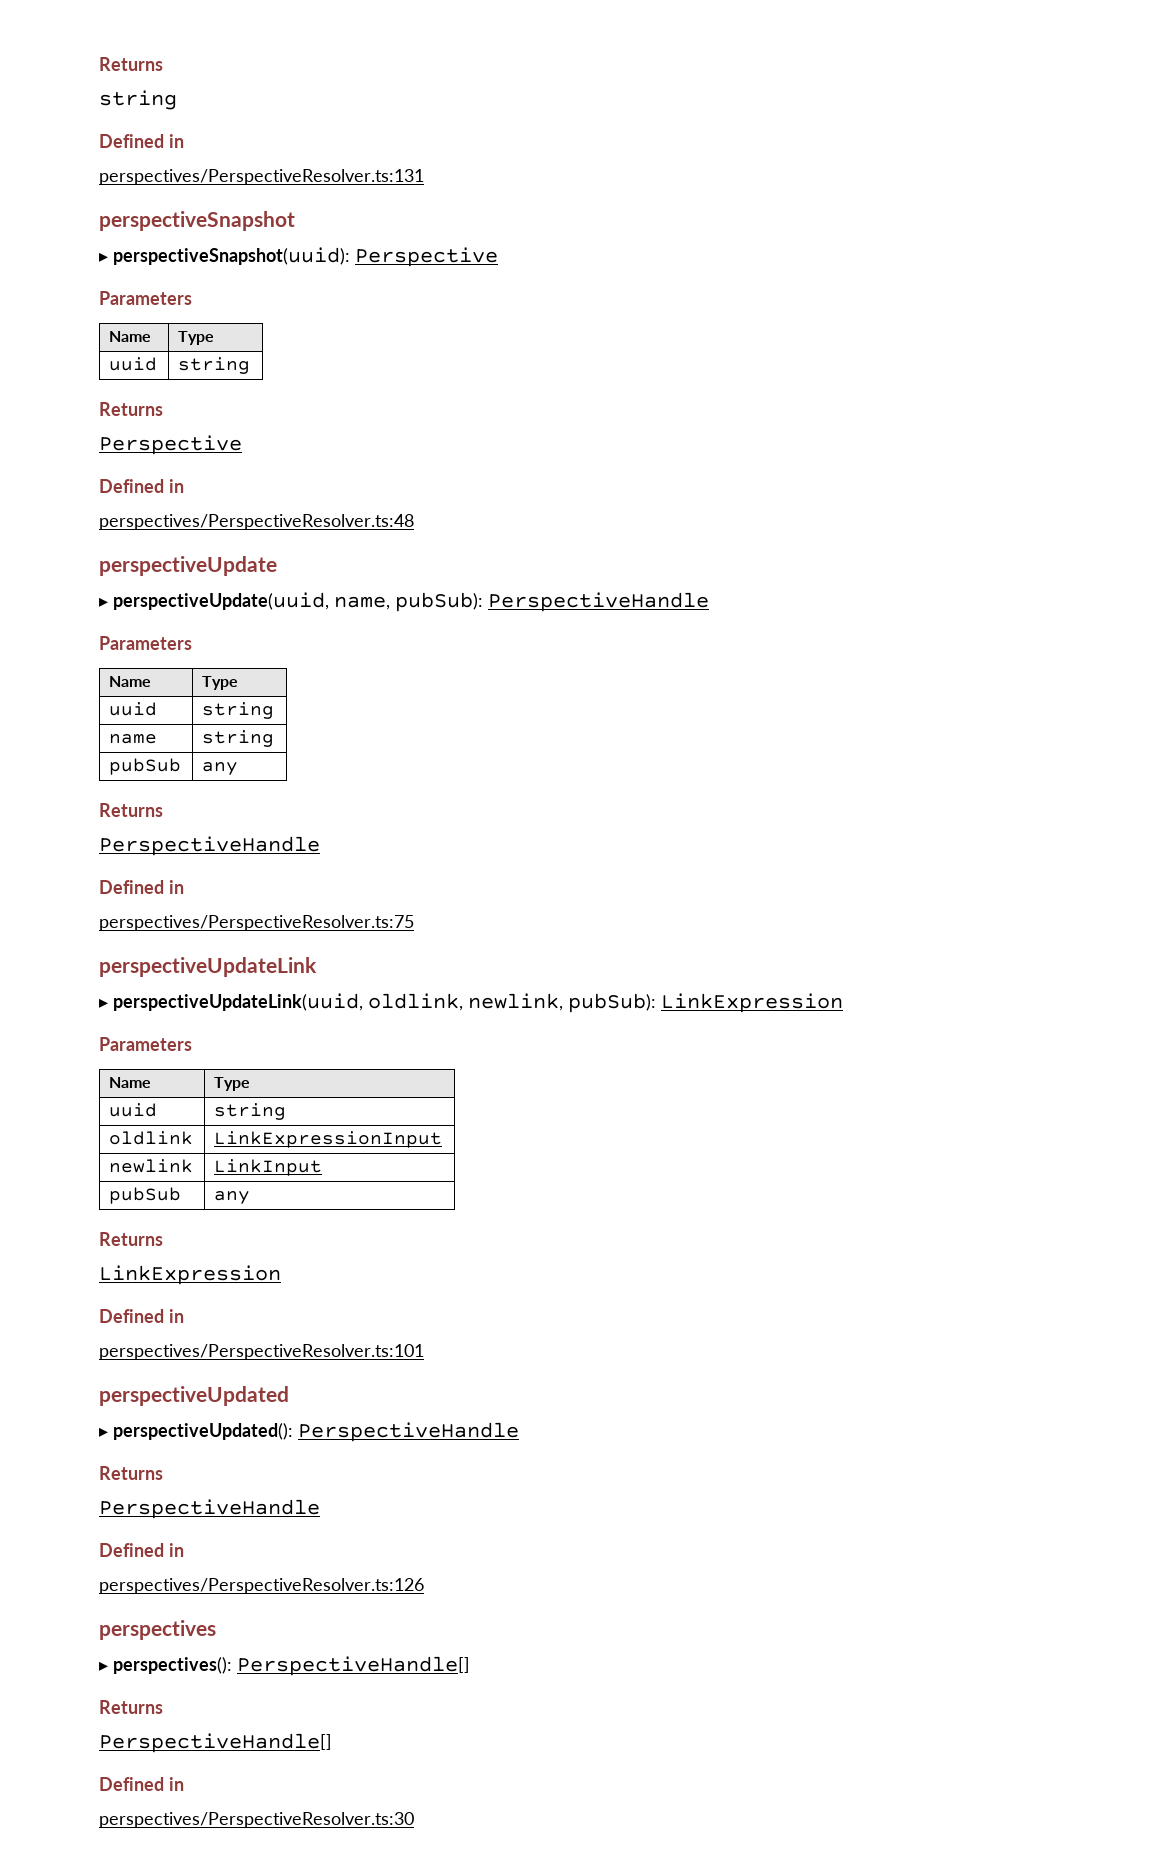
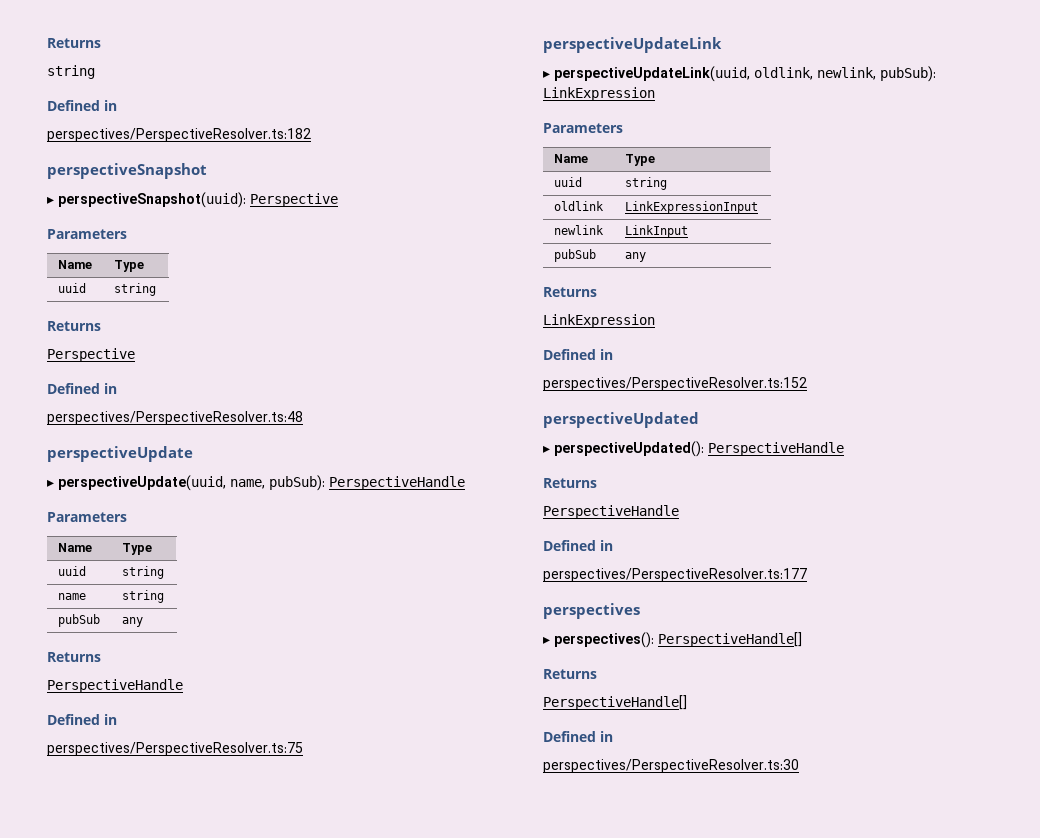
[99,169,424,185] perspectives/PerspectiveResolver.ts:131 -> [47,128,311,142] perspectives/PerspectiveResolver.ts:182
[99,1344,424,1360] perspectives/PerspectiveResolver.ts:101 -> [543,377,807,391] perspectives/PerspectiveResolver.ts:152
[99,1578,424,1594] perspectives/PerspectiveResolver.ts:126 -> [543,568,807,582] perspectives/PerspectiveResolver.ts:177

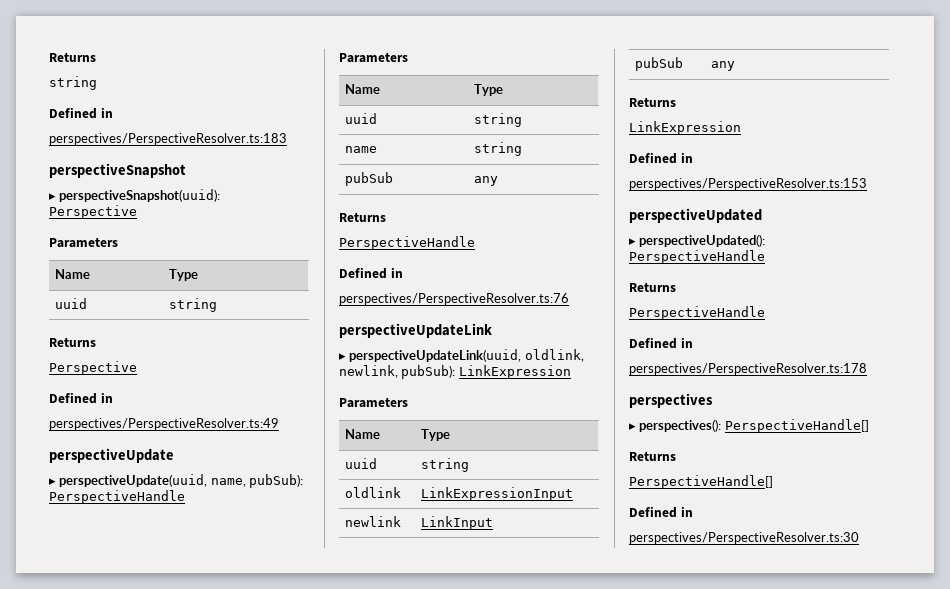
[47,128,311,142] perspectives/PerspectiveResolver.ts:182 -> [49,133,287,145] perspectives/PerspectiveResolver.ts:183
[47,411,303,425] perspectives/PerspectiveResolver.ts:48 -> [49,418,279,430] perspectives/PerspectiveResolver.ts:49
[47,742,303,756] perspectives/PerspectiveResolver.ts:75 -> [339,293,569,305] perspectives/PerspectiveResolver.ts:76
[543,377,807,391] perspectives/PerspectiveResolver.ts:152 -> [629,178,867,190] perspectives/PerspectiveResolver.ts:153
[543,568,807,582] perspectives/PerspectiveResolver.ts:177 -> [629,363,867,375] perspectives/PerspectiveResolver.ts:178

